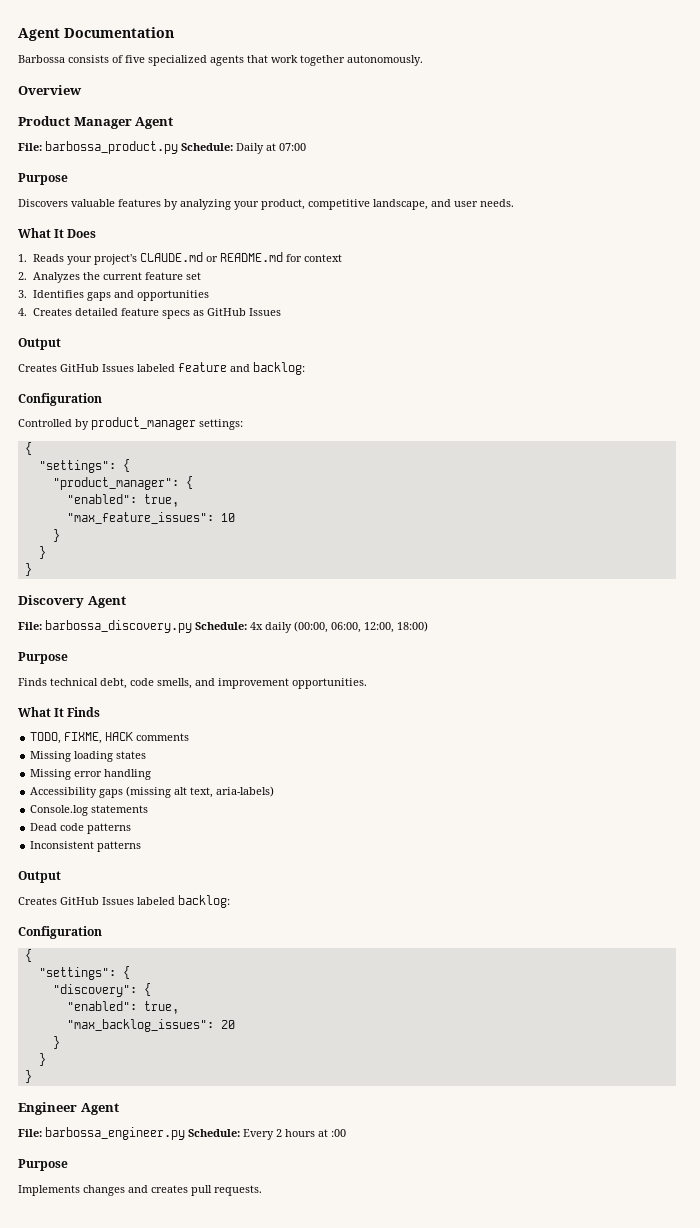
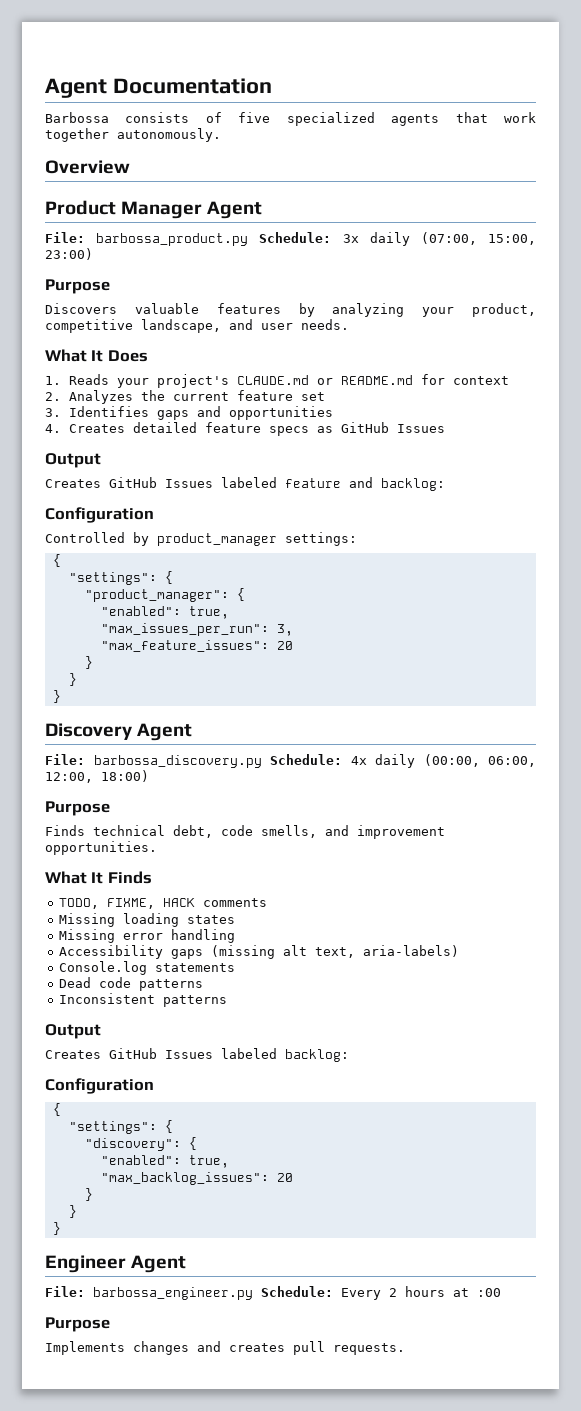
[236,143,306,154] Daily at 07:00 -> [342,232,536,246] [45,248,93,260] 3x daily (07:00, 15:00, 23:00)
(179, 500) none -> [100,623,293,636] // "max_issues_per_run": 3,
[220,513,235,522] 10 -> [276,641,293,650] 20

